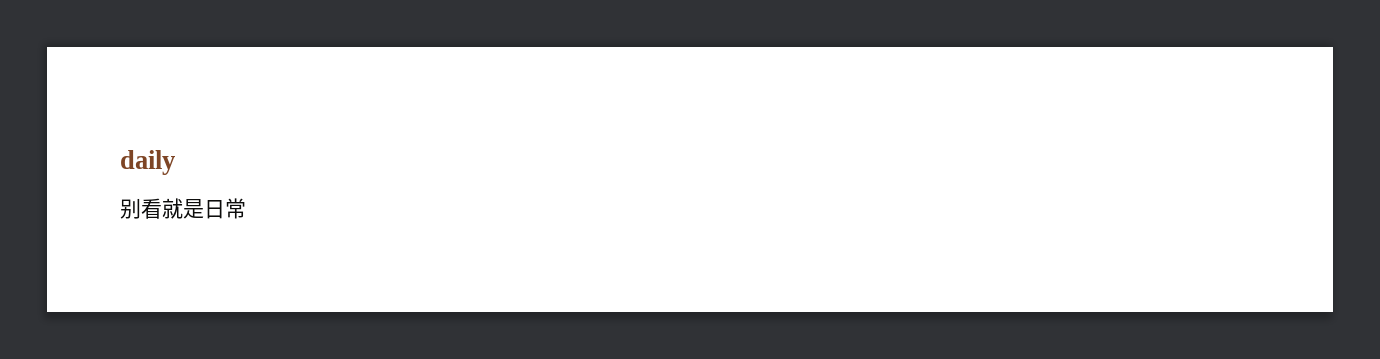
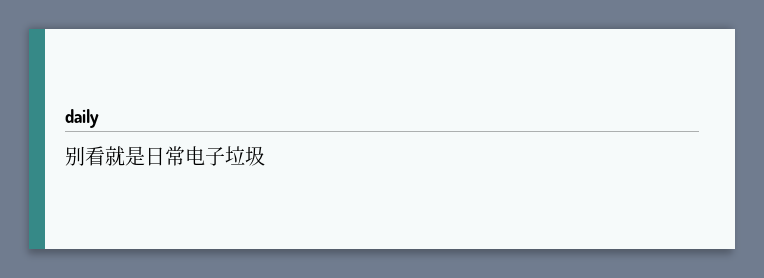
(246, 208) none -> [185,146,265,166] 电子垃圾

